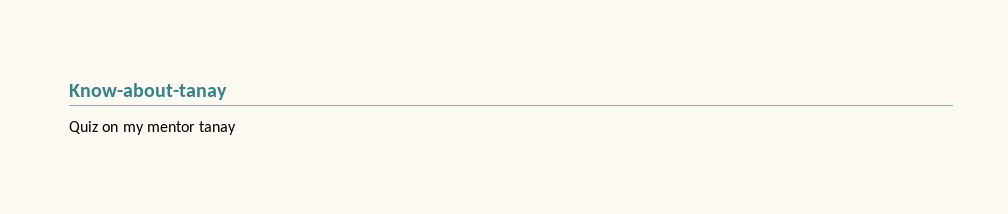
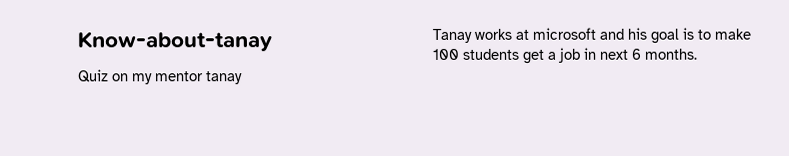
(237, 128) none -> [432,27,751,44] [432,47,697,64] // Tanay works at microsoft and his goal is to make 100 students get a job in next 6 months.

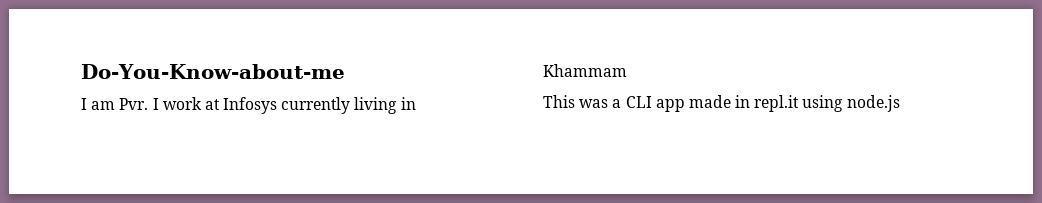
[77,31,272,52] [77,69,243,85] [432,27,751,44] [432,47,697,64] Know-about-tanay // Quiz on my mentor tanay // Tanay works at microsoft and his goal is to make 100 students get a job in next 6 months. -> [81,64,345,79] [81,97,416,114] [543,64,627,77] [543,95,900,112] Do-You-Know-about-me // I am Pvr. I work at Infosys currently living in Khammam // This was a CLI app made in repl.it using node.js

